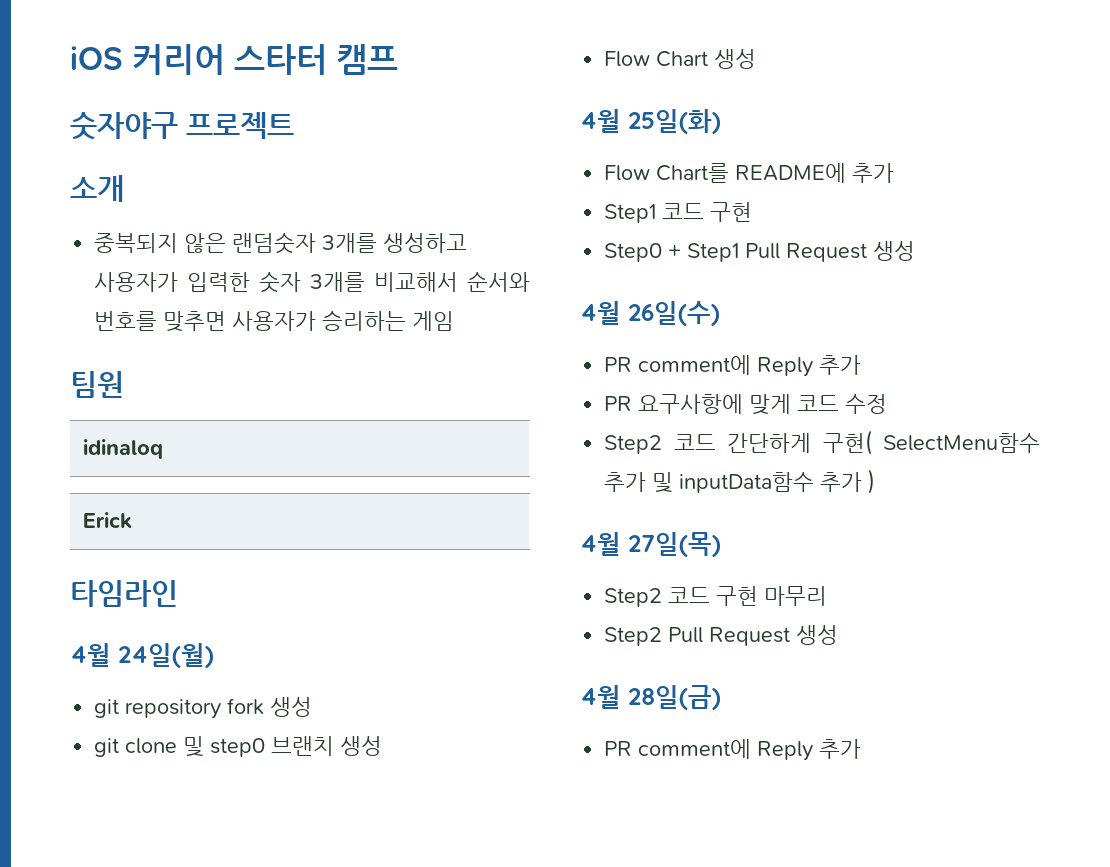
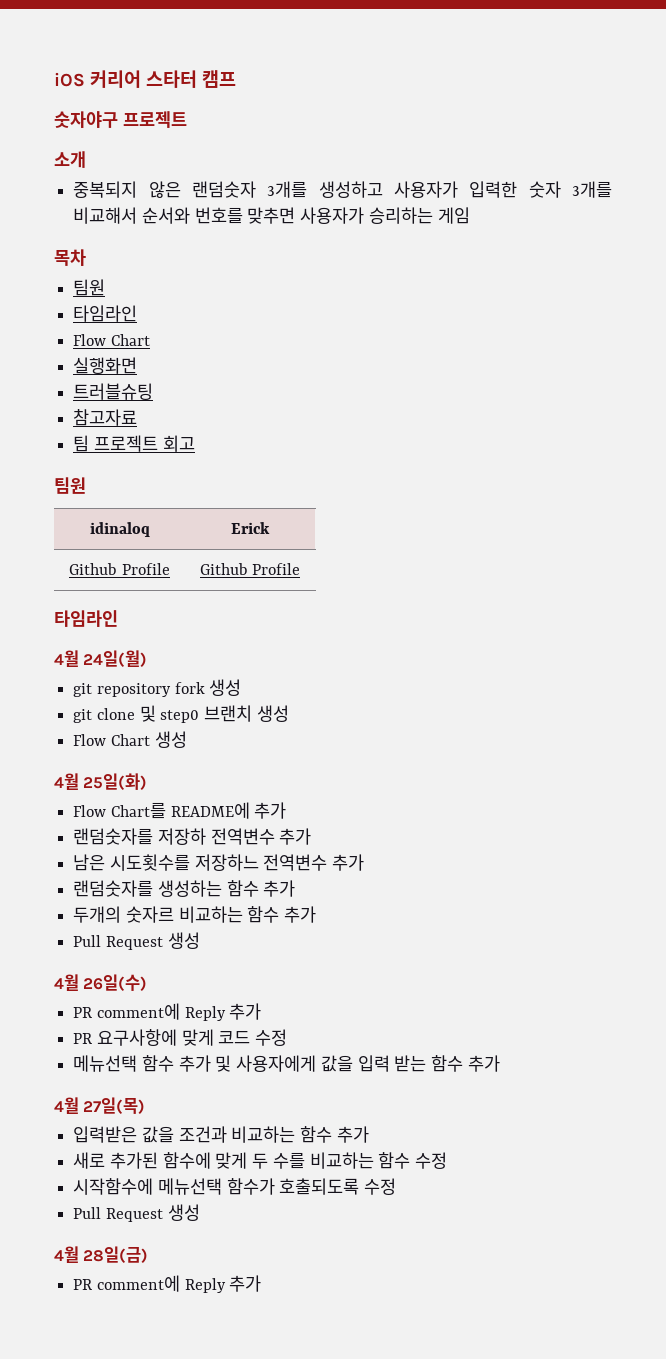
[70,371,124,398] [82,439,163,459] [82,512,132,529] 팀원 // idinaloq // Erick -> [54,249,86,266] [73,279,106,296] [73,305,138,322] [73,334,150,346] [73,357,138,374] [73,383,154,400] [73,409,138,426] [73,435,195,452] [54,477,86,494] [89,522,150,537] [231,522,270,534] [69,563,170,575] [199,563,301,575] 목차 // 팀원 // 타임라인 // Flow Chart // 실행화면 // 트러블슈팅 // 참고자료 // 팀 프로젝트 회고 // 팀원 // idinaloq | Erick // Github Profile | Github Profile
[604,202,753,223] [604,243,740,262] Step1 코드 구현 // Step0 + Step1 -> [73,828,312,845] [73,854,365,871] [73,880,296,897] [73,906,317,923] 랜덤숫자를 저장하 전역변수 추가 // 남은 시도횟수를 저장하느 전역변수 추가 // 랜덤숫자를 생성하는 함수 추가 // 두개의 숫자르 비교하는 함수 추가 //
[604,430,1040,455] [604,469,876,494] Step2 코드 간단하게 구현( SelectMenu함수 추가 및 inputData함수 추가 ) -> [73,1055,500,1072] 메뉴선택 함수 추가 및 사용자에게 값을 입력 받는 함수 추가
[604,586,828,607] [604,627,663,646] Step2 코드 구현 마무리 // Step2 -> [73,1126,369,1143] [73,1152,448,1169] [73,1178,397,1195] 입력받은 값을 조건과 비교하는 함수 추가 // 새로 추가된 함수에 맞게 두 수를 비교하는 함수 수정 // 시작함수에 메뉴선택 함수가 호출되도록 수정 //

